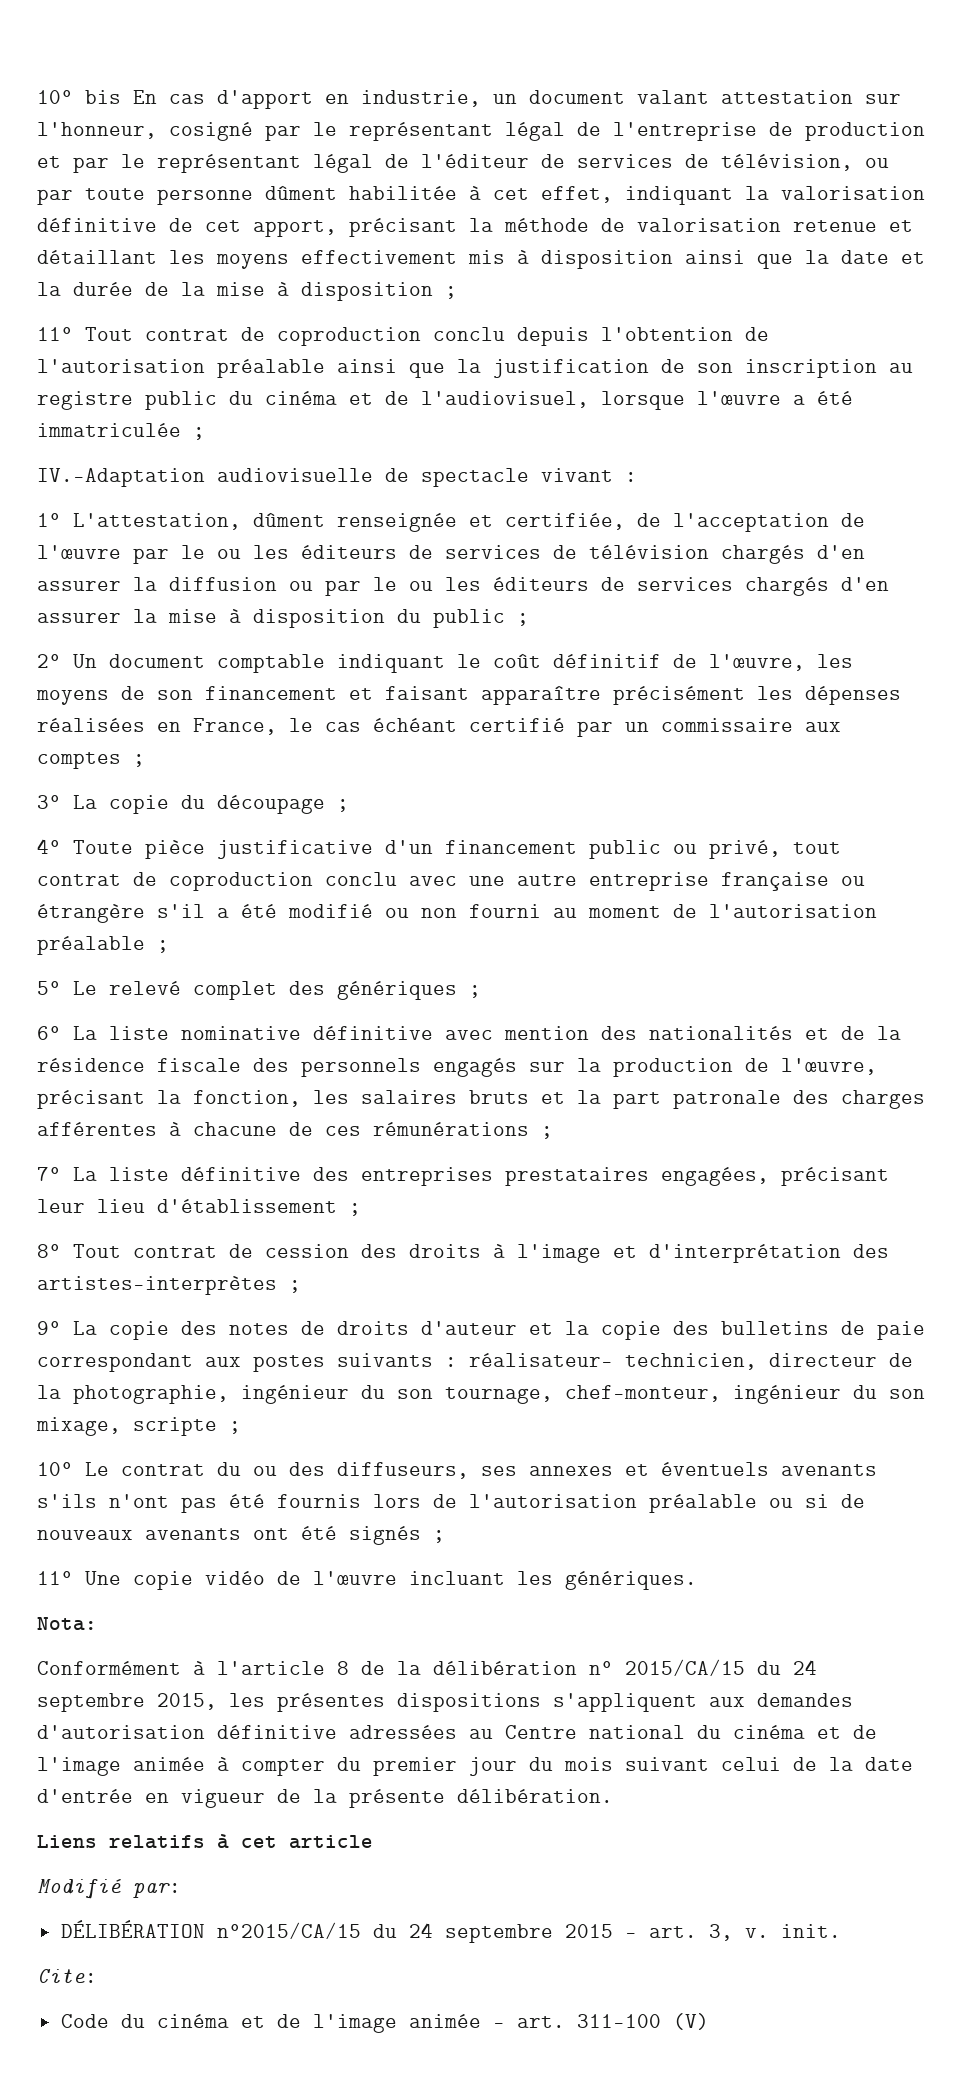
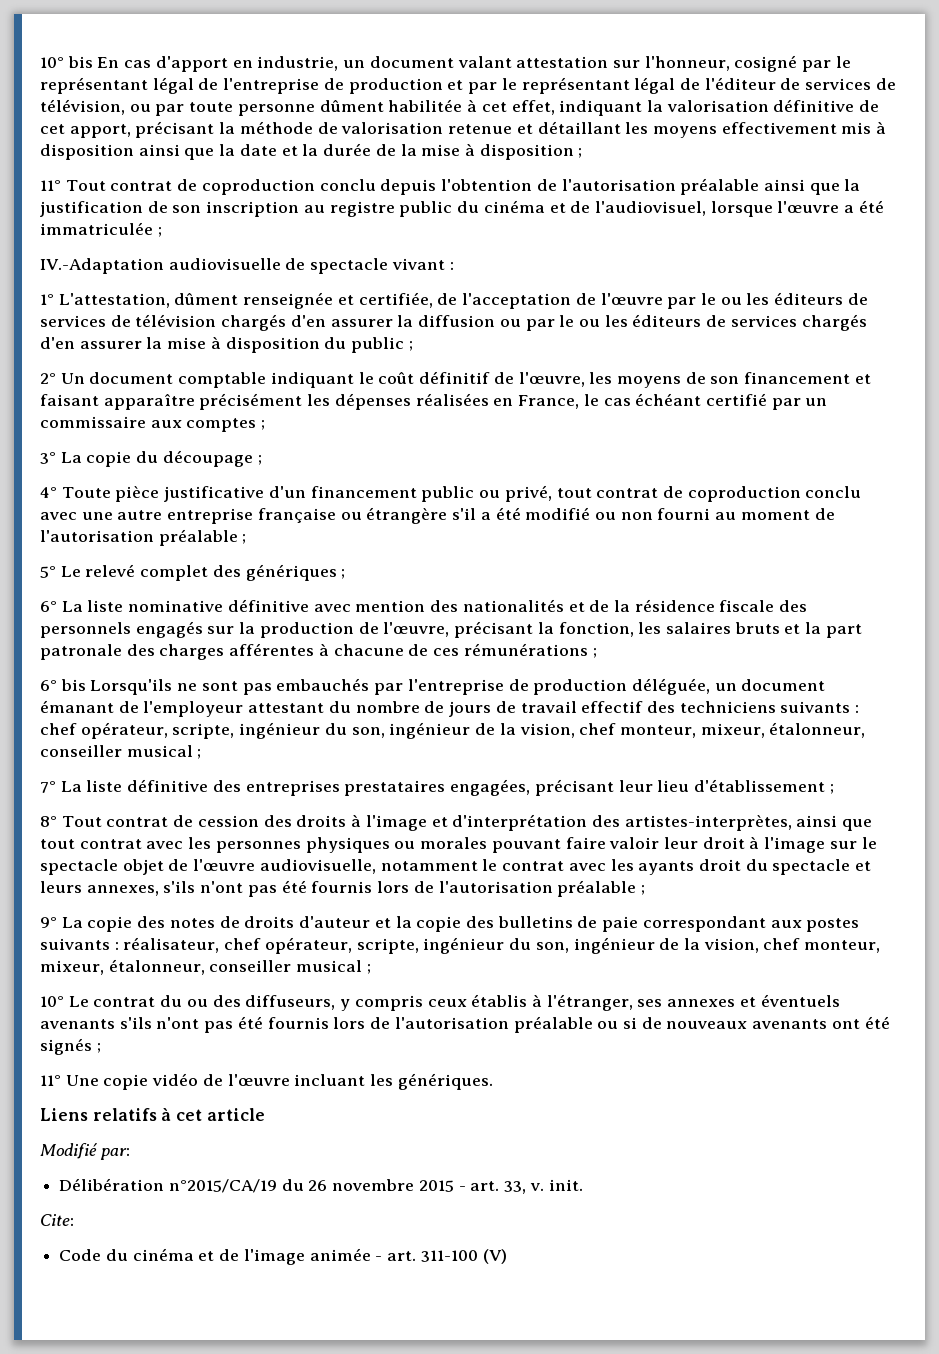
(553, 1132) none -> [40,678,826,695] [40,700,860,717] [40,722,866,739] [40,745,202,759] // 6° bis Lorsqu'ils ne sont pas embauchés par l'entreprise de production déléguée, un document émanant de l'employeur attestant du nombre de jours de travail effectif des techniciens suivants : chef opérateur, scripte, ingénieur du son, ingénieur de la vision, chef monteur, mixeur, étalonneur, conseiller musical ;
[37,1276,277,1295] artistes-interprètes -> [624,815,873,831] [40,836,877,853] [40,859,872,875] [40,880,637,897] artistes-interprètes, ainsi que tout contrat avec les personnes physiques ou morales pouvant faire valoir leur droit à l'image sur le spectacle objet de l'œuvre audiovisuelle, notamment le contrat avec les ayants droit du spectacle et leurs annexes, s'ils n'ont pas été fournis lors de l'autorisation préalable
[469,1353,913,1370] [37,1385,925,1404] [36,1417,217,1436] réalisateur- technicien, directeur de la photographie, ingénieur du son tournage, chef-monteur, ingénieur du son mixage, scripte -> [123,937,881,954] [40,959,363,975] réalisateur, chef opérateur, scripte, ingénieur du son, ingénieur de la vision, chef monteur, mixeur, étalonneur, conseiller musical
(469, 1470) none -> [340,994,633,1011] y compris ceux établis à l'étranger,
[37,1617,97,1631] [37,1659,817,1676] [37,1693,853,1712] [37,1725,877,1739] [37,1757,913,1776] [37,1789,613,1808] // Nota: // Conformément à l'article 8 de la délibération n° 2015/CA/15 du 24 septembre 2015, les présentes dispositions s'appliquent aux demandes d'autorisation définitive adressées au Centre national du cinéma et de l'image animée à compter du premier jour du mois suivant celui de la date d'entrée en vigueur de la présente délibération. -> (493, 1081) none
[60,1920,553,1943] DÉLIBÉRATION n°2015/CA/15 du 24 septembre -> [59,1178,415,1193] Délibération n°2015/CA/19 du 26 novembre
[708,1924,733,1941] 3, -> [504,1181,527,1194] 33,

